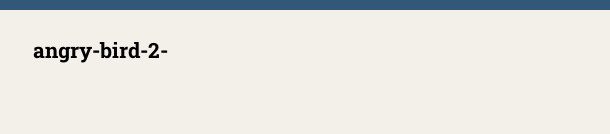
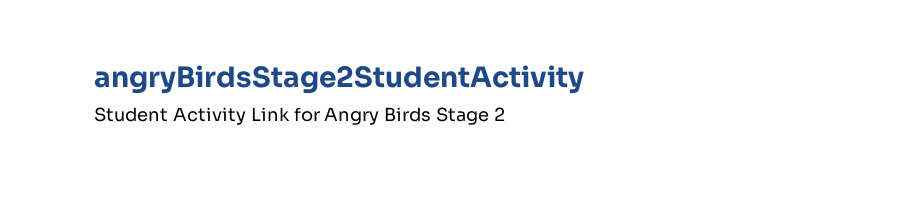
[33,42,168,63] angry-bird-2- -> [94,65,584,94] [94,107,506,125] angryBirdsStage2StudentActivity // Student Activity Link for Angry Birds Stage 2

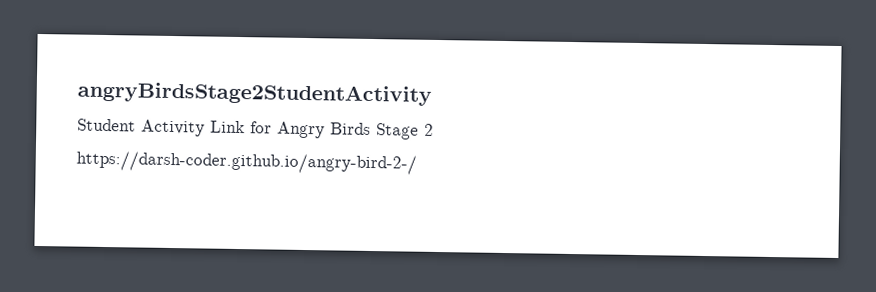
(506, 114) none -> [76,150,417,175] // https://darsh-coder.github.io/angry-bird-2-/

